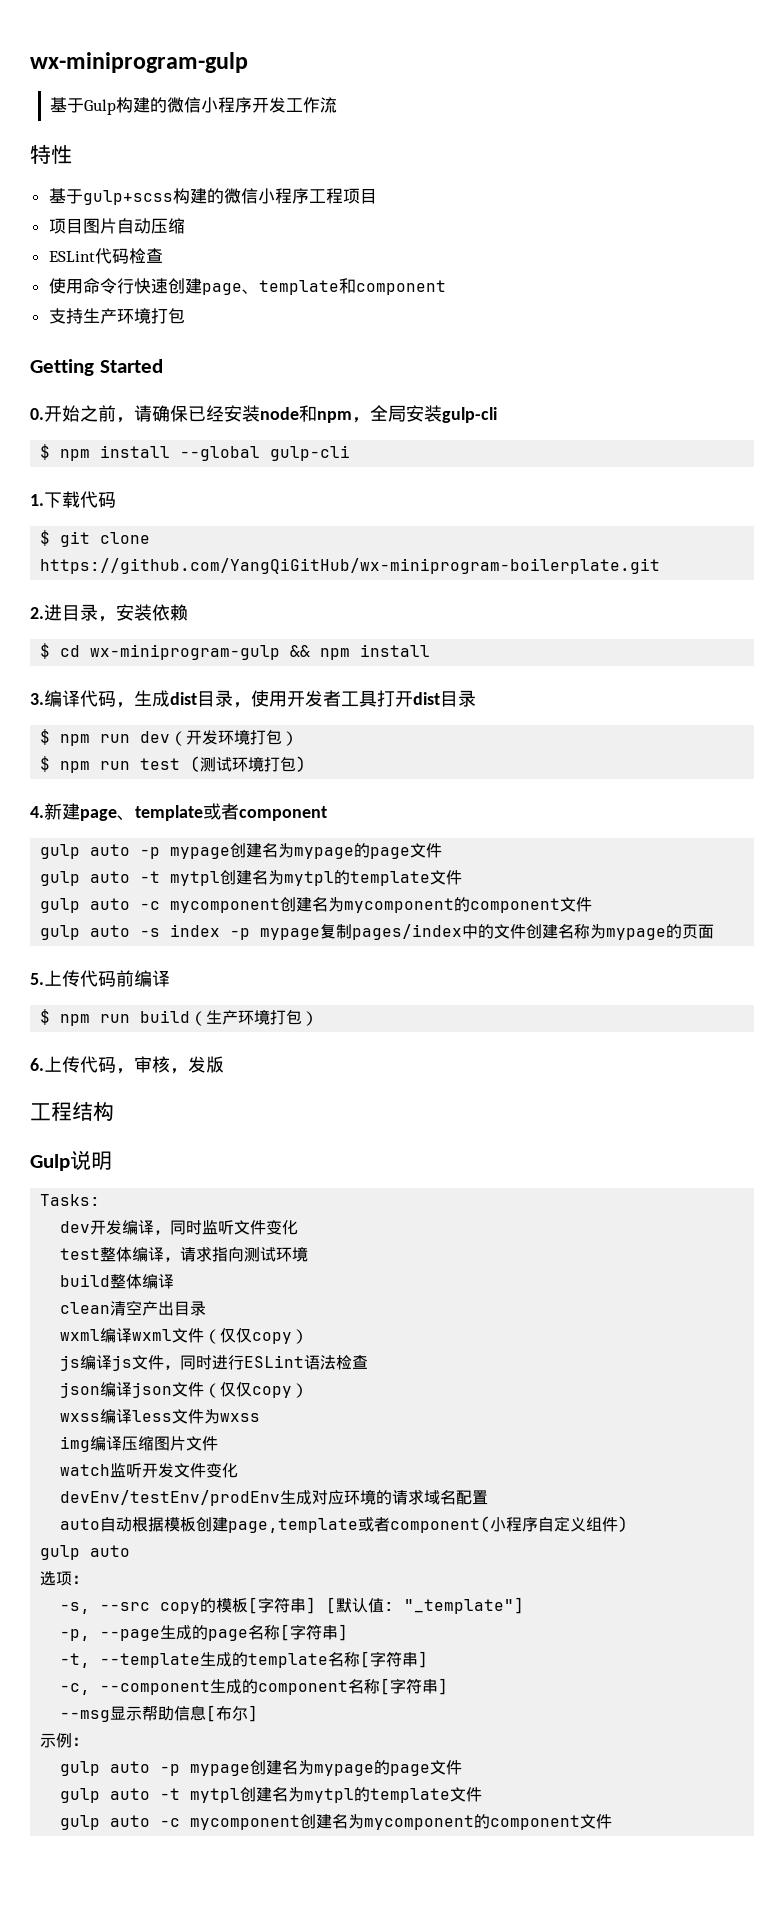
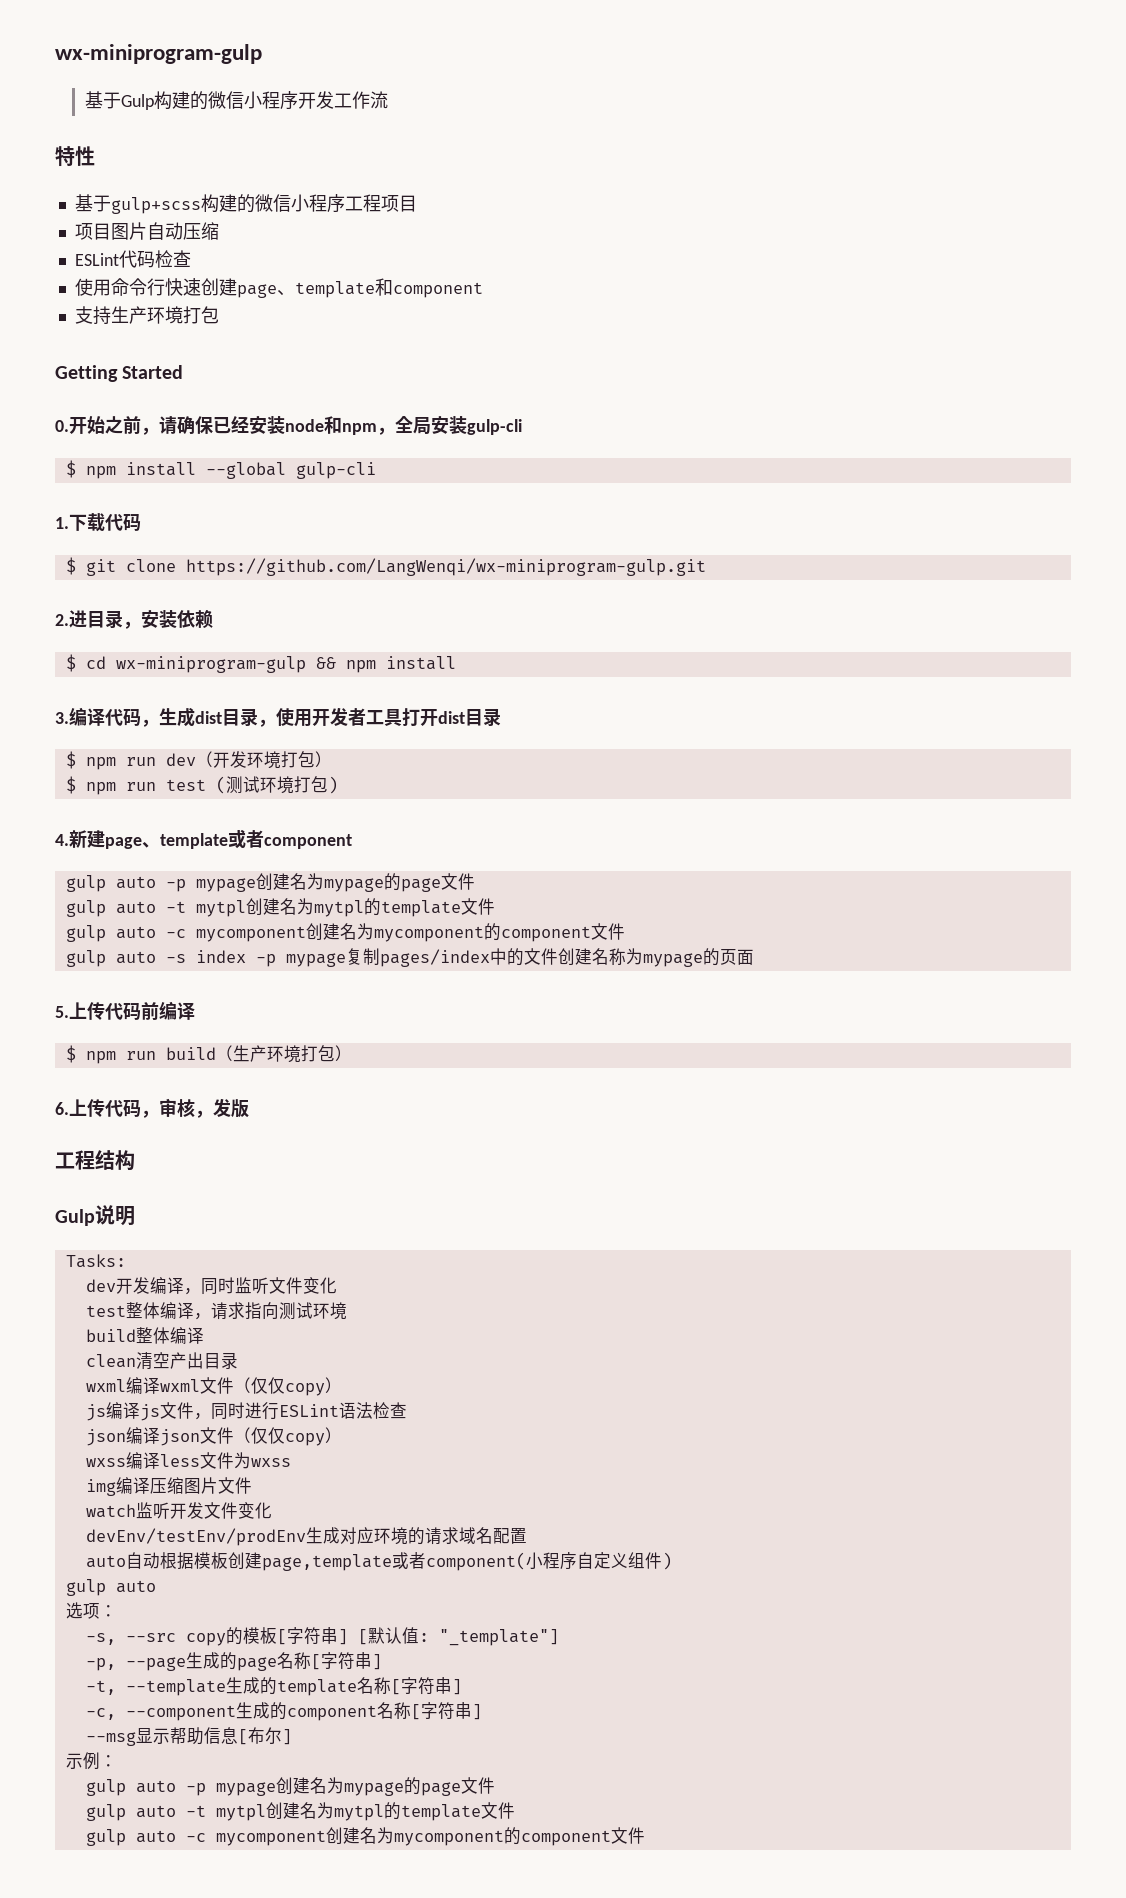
[40,558,661,574] https://github.com/YangQiGitHub/wx-miniprogram-boilerplate.git -> [185,558,706,576] https://github.com/LangWenqi/wx-miniprogram-gulp.git

